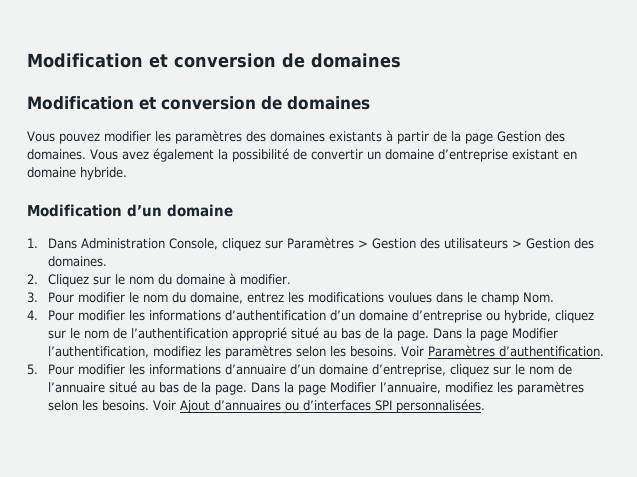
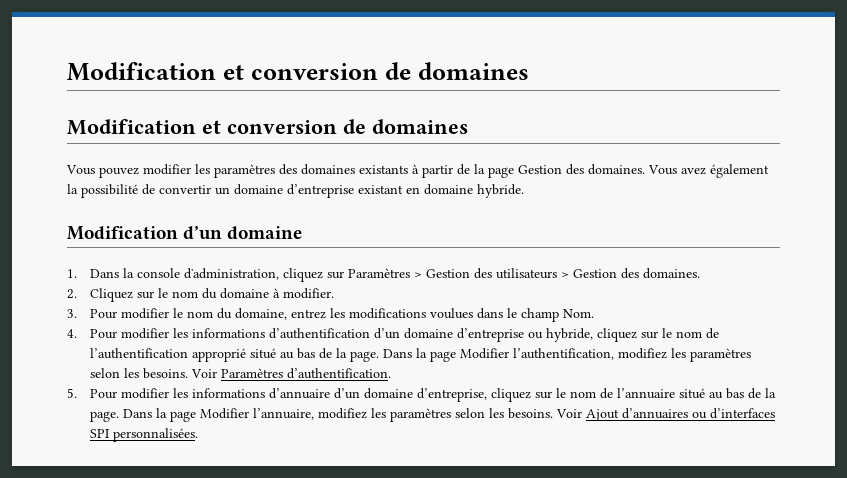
[81,238,219,250] Administration Console, -> [122,268,279,280] la console dʼadministration,

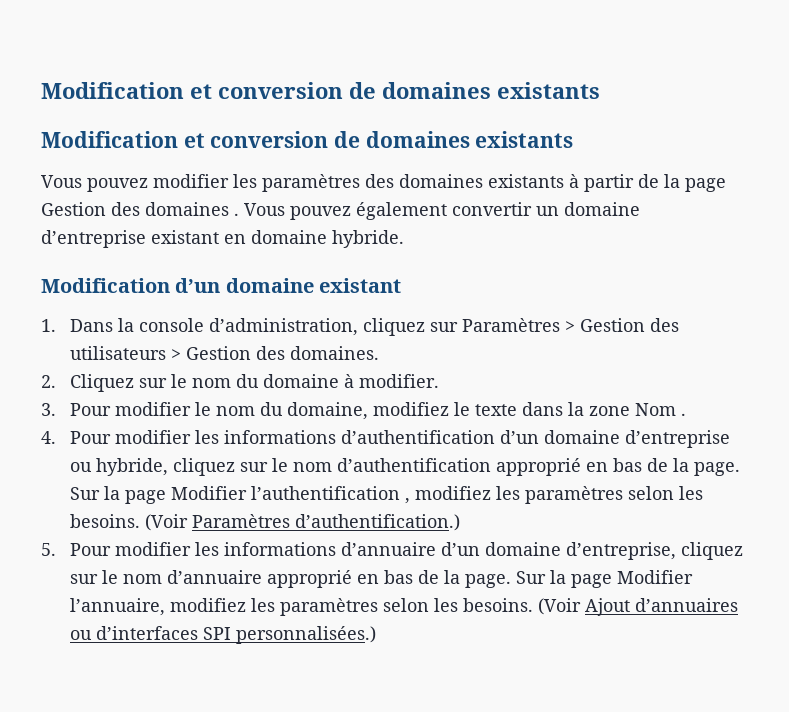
[67,62,529,81] [67,119,468,135] Modification et conversion de domaines // Modification et conversion de domaines -> [41,82,600,99] [41,131,574,148] Modification et conversion de domaines existants // Modification et conversion de domaines existants
[588,164,769,178] [67,184,155,198] domaines. Vous avez également la possibilité de -> [145,202,447,220] domaines . Vous pouvez également
(303, 233) none -> [319,278,402,293] existant
[290,308,594,322] entrez les modifications voulues dans le champ Nom. -> [373,402,687,416] modifiez le texte dans la zone Nom .
[705,328,719,339] [89,348,751,362] [89,368,391,379] de l’authentification approprié situé au bas de la page. Dans la page Modifier l’authentification, modifiez les paramètres selon les besoins. Voir Paramètres d’authentification. -> [337,458,741,476] [70,486,704,504] [70,514,461,531] d’authentification approprié en bas de la page. Sur la page Modifier l’authentification , modifiez les paramètres selon les besoins. (Voir Paramètres d’authentification.)
[599,388,776,399] [89,409,152,422] de l’annuaire situé au bas de la page. Dans -> [167,570,547,588] d’annuaire approprié en bas de la page. Sur
[555,409,582,418] Voir -> [538,598,582,615] (Voir
[112,428,198,442] personnalisées. -> [236,626,377,644] personnalisées.)

